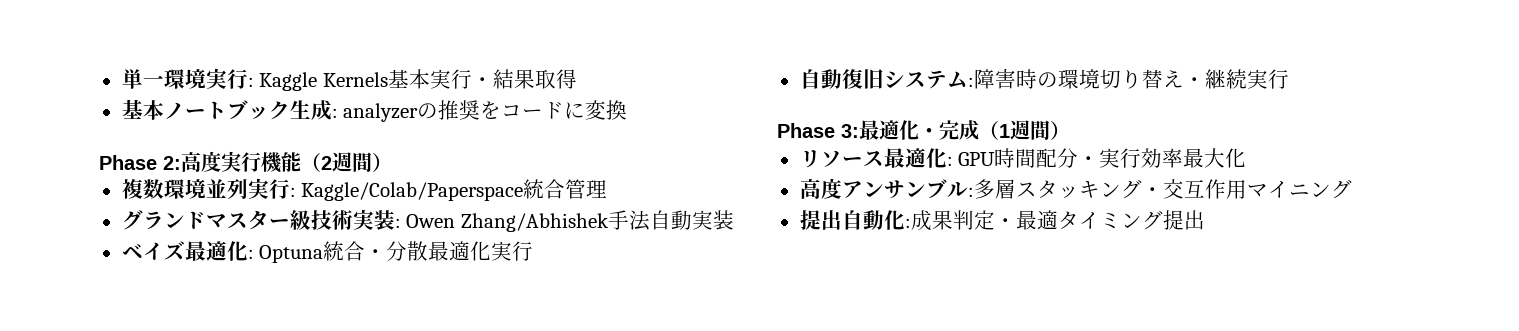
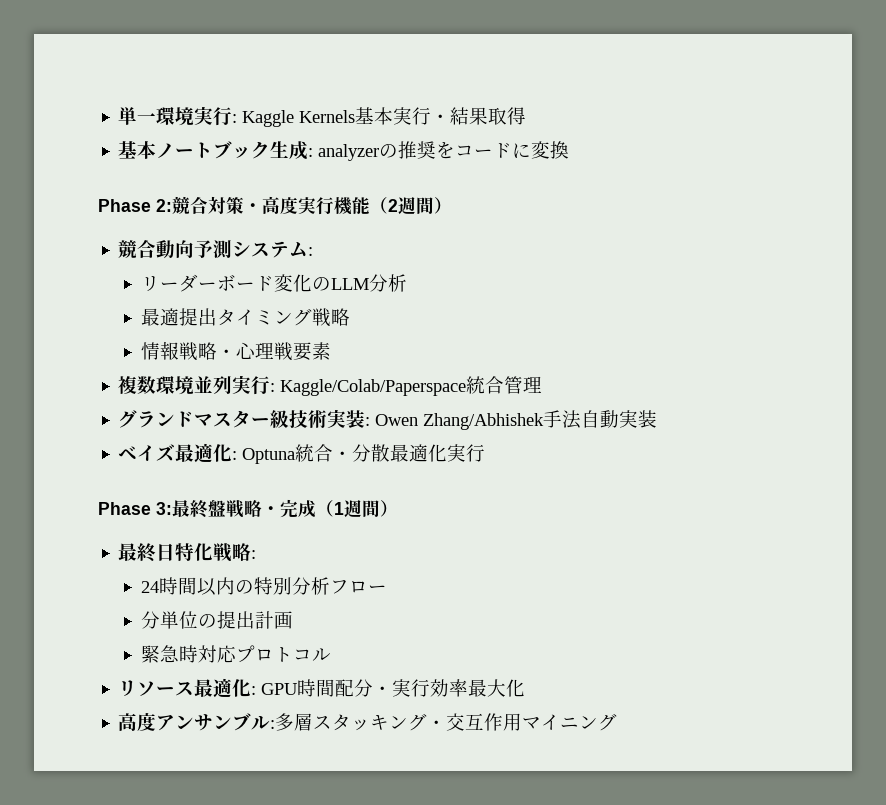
(181, 163) none -> [172,196,262,215] 競合対策・
(392, 162) none -> [118,240,314,259] [140,274,407,292] [140,308,350,327] [140,341,331,361] // 競合動向予測システム: // リーダーボード変化のLLM分析 // 最適提出タイミング戦略 // 情報戦略・心理戦要素
[799,69,1289,89] // 自動復旧システム:障害時の環境切り替え・継続実行 -> (486, 453) none
[879,120,919,140] 適化 -> [190,500,262,518] 終盤戦略
(1070, 130) none -> [118,543,257,562] [140,577,387,596] [140,611,293,629] [140,645,331,663] // 最終日特化戦略: // 24時間以内の特別分析フロー // 分単位の提出計画 // 緊急時対応プロトコル
[799,210,1205,231] // 提出自動化:成果判定・最適タイミング提出 -> (618, 722) none

